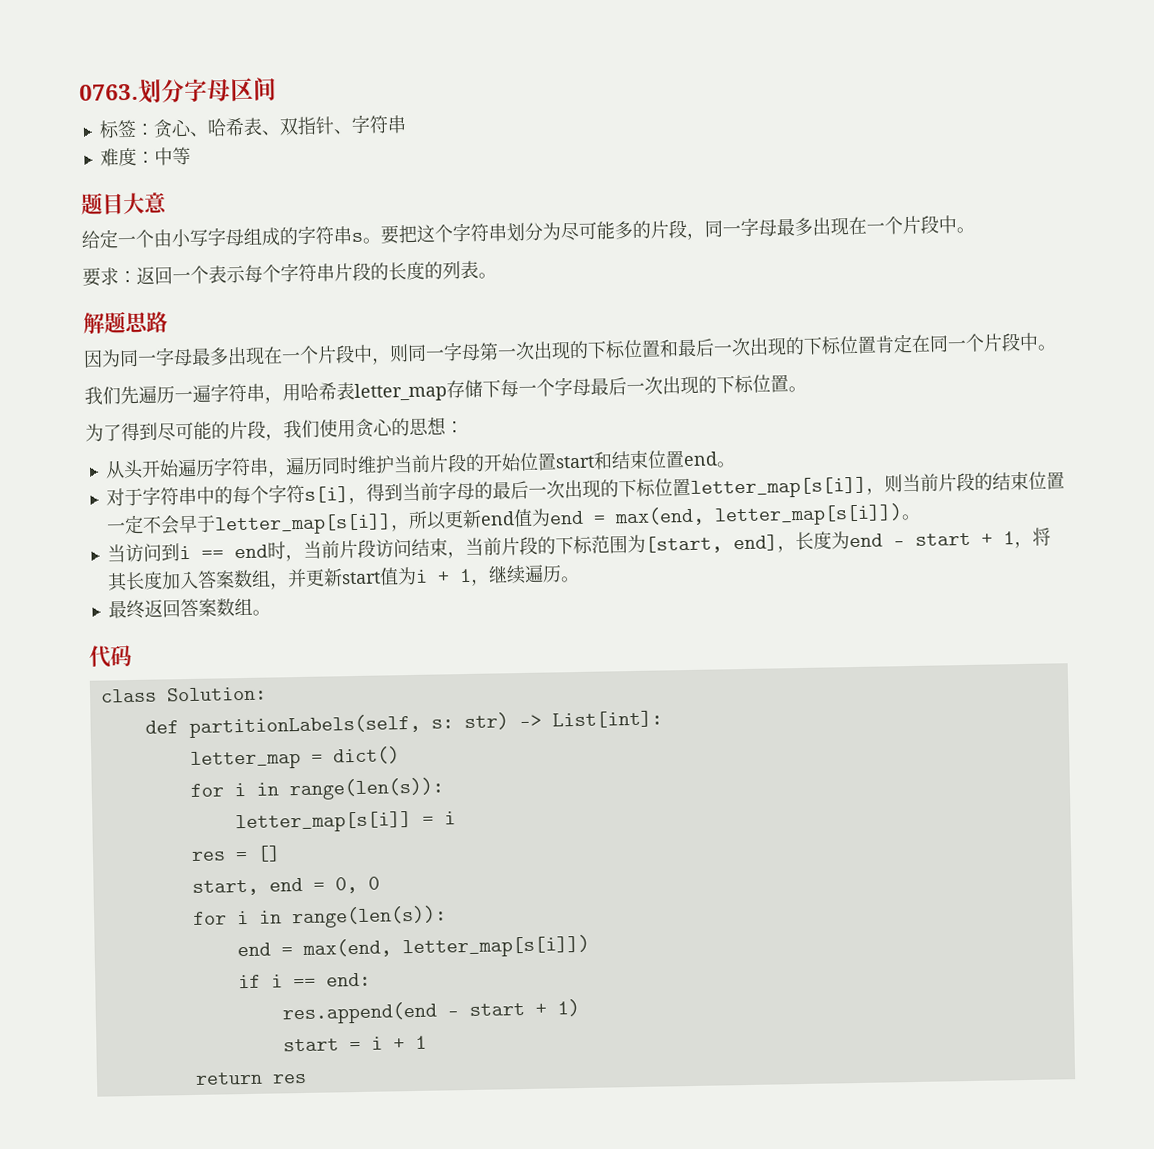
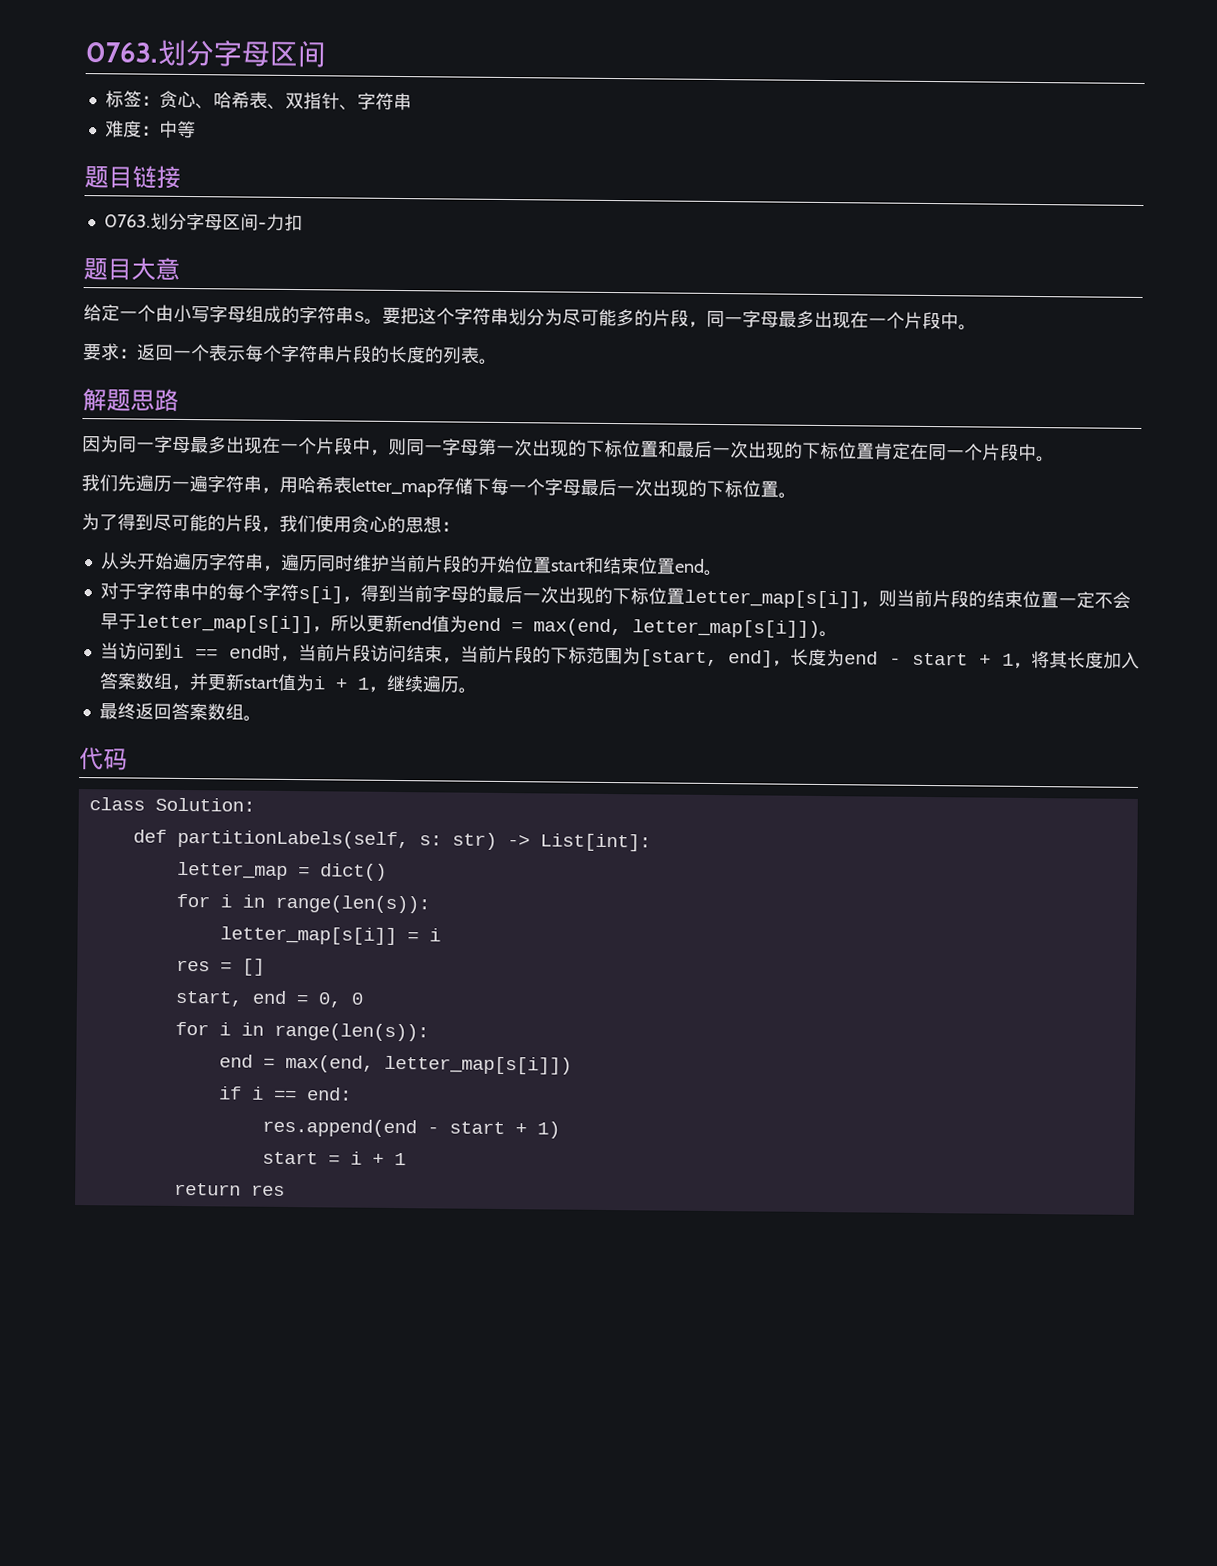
(191, 156) none -> [84,165,181,189] [103,212,303,232] // 题目链接 // 0763.划分字母区间-力扣

